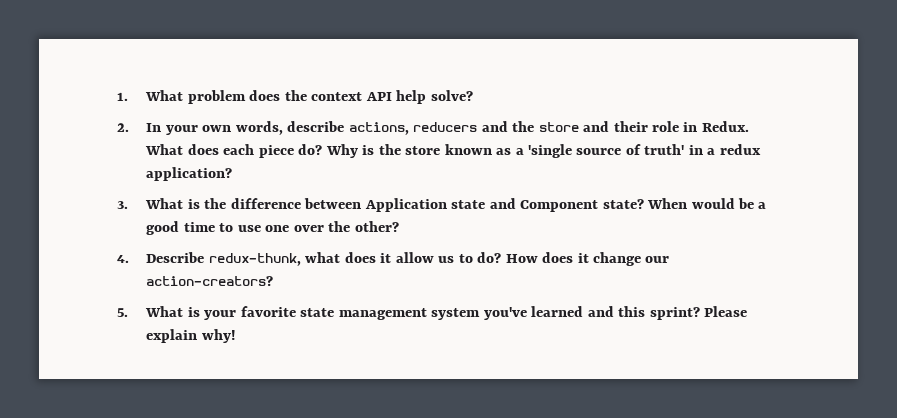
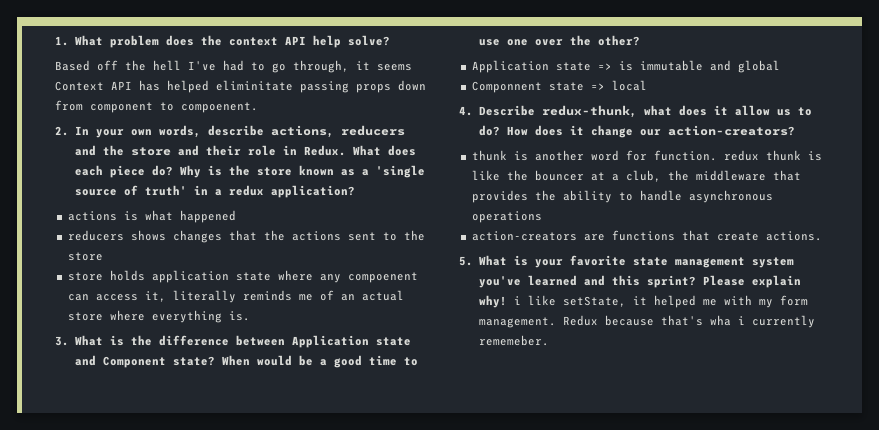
(473, 95) none -> [55,60,412,73] [55,80,426,93] [55,100,258,113] // Based off the hell I've had to go through, it seems Context API has helped eliminitate passing props down from component to compoenent.
(233, 174) none -> [67,210,236,223] [67,230,425,243] [67,252,103,261] [67,270,418,283] [67,290,404,303] [67,310,250,323] // actions is what happened // reducers shows changes that the actions sent to the store // store holds application state where any compoenent can access it, literally reminds me of an actual store where everything is.
(399, 226) none -> [471,60,780,73] [471,80,647,93] // Application state => is immutable and global // Componnent state => local
(274, 281) none -> [471,150,822,161] [471,170,801,182] [471,190,773,203] [471,211,542,223] [471,230,822,241] // thunk is another word for function. redux thunk is like the bouncer at a club, the middleware that provides the ability to handle asynchronous operations // action-creators are functions that create actions.
(236, 336) none -> [513,295,808,308] [478,315,815,328] [478,335,549,346] i like setState, it helped me with my form management. Redux because that's wha i currently rememeber.

